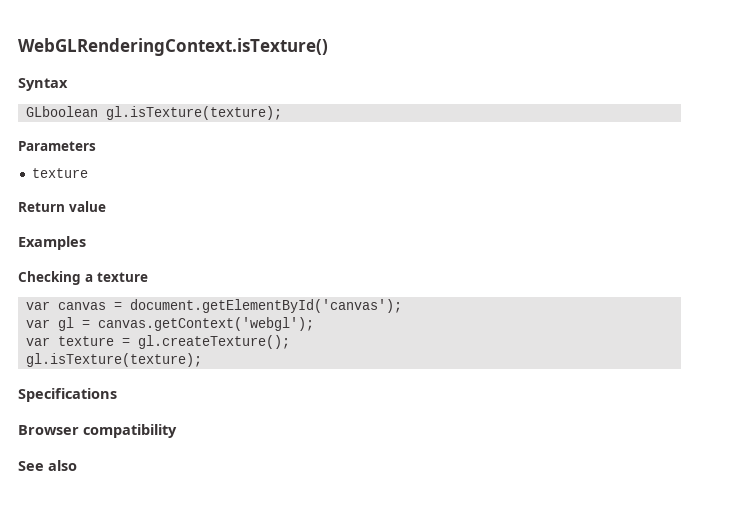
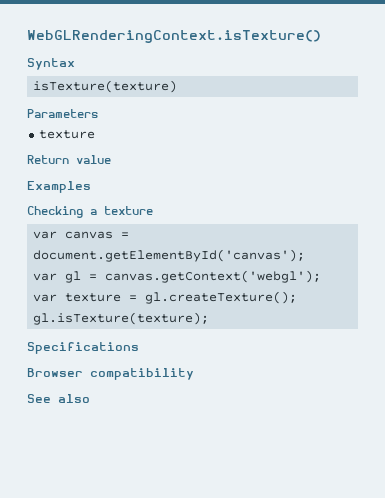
[25,106,282,120] GLboolean gl.isTexture(texture); -> [33,80,178,93] isTexture(texture)

